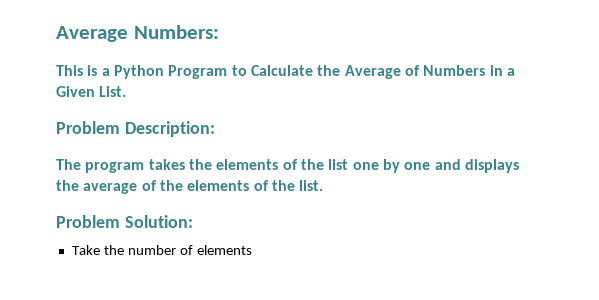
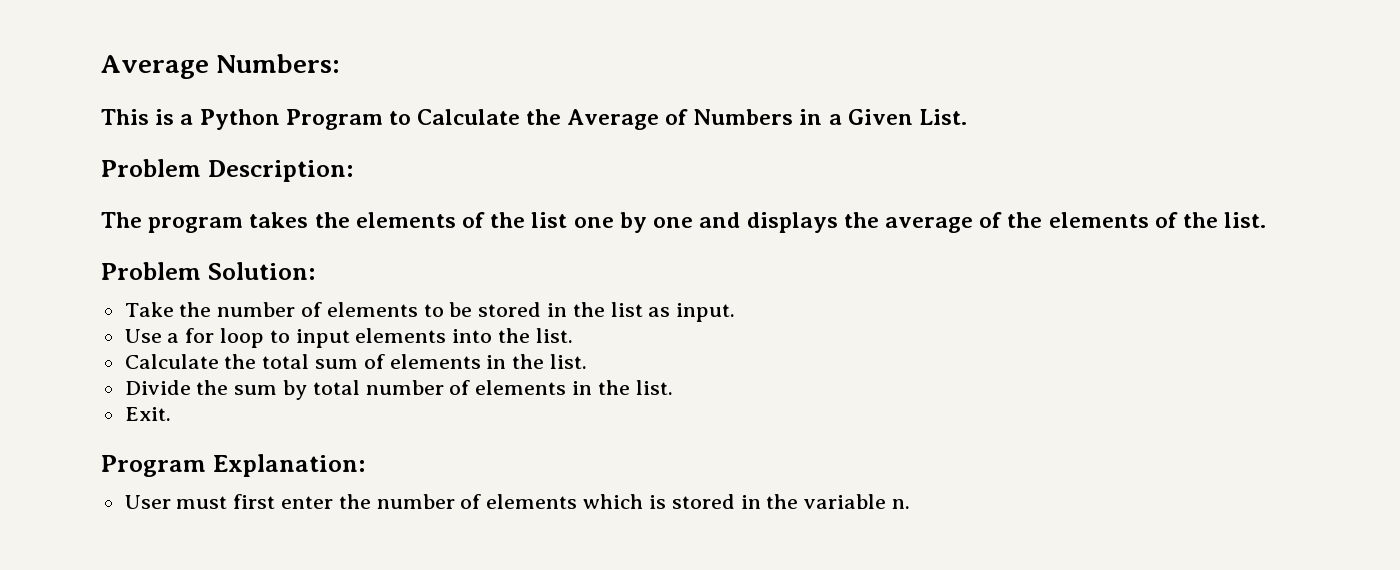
(252, 250) none -> [423,302,736,322] [124,328,573,348] [124,354,588,369] [124,380,673,400] [124,407,171,421] [101,454,366,477] [124,494,910,509] to be stored in the list as input. // Use a for loop to input elements into the list. // Calculate the total sum of elements in the list. // Divide the sum by total number of elements in the list. // Exit. // Program Explanation: // User must first enter the number of elements which is stored in the variable n.

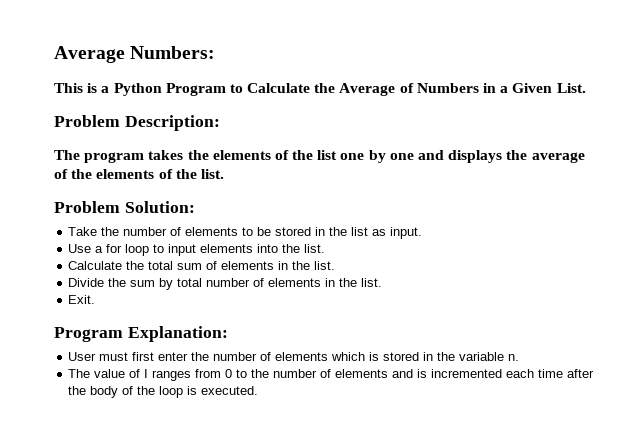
(910, 504) none -> [68,369,595,381] [68,386,259,398] // The value of I ranges from 0 to the number of elements and is incremented each time after the body of the loop is executed.

